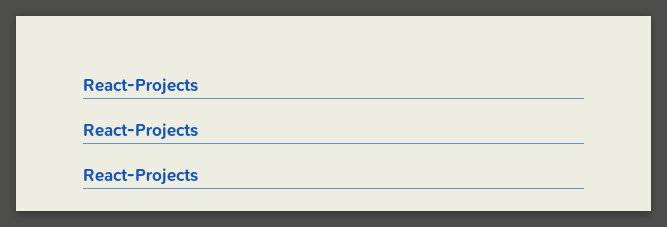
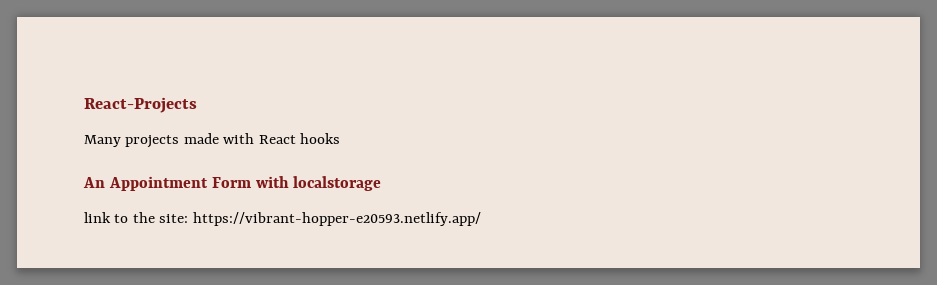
[83,78,198,95] [83,123,198,140] [83,168,198,185] React-Projects // React-Projects // React-Projects -> [84,97,197,113] [84,133,341,148] [83,176,382,191] [84,212,481,226] React-Projects // Many projects made with React hooks // An Appointment Form with localstorage // link to the site: https://vibrant-hopper-e20593.netlify.app/

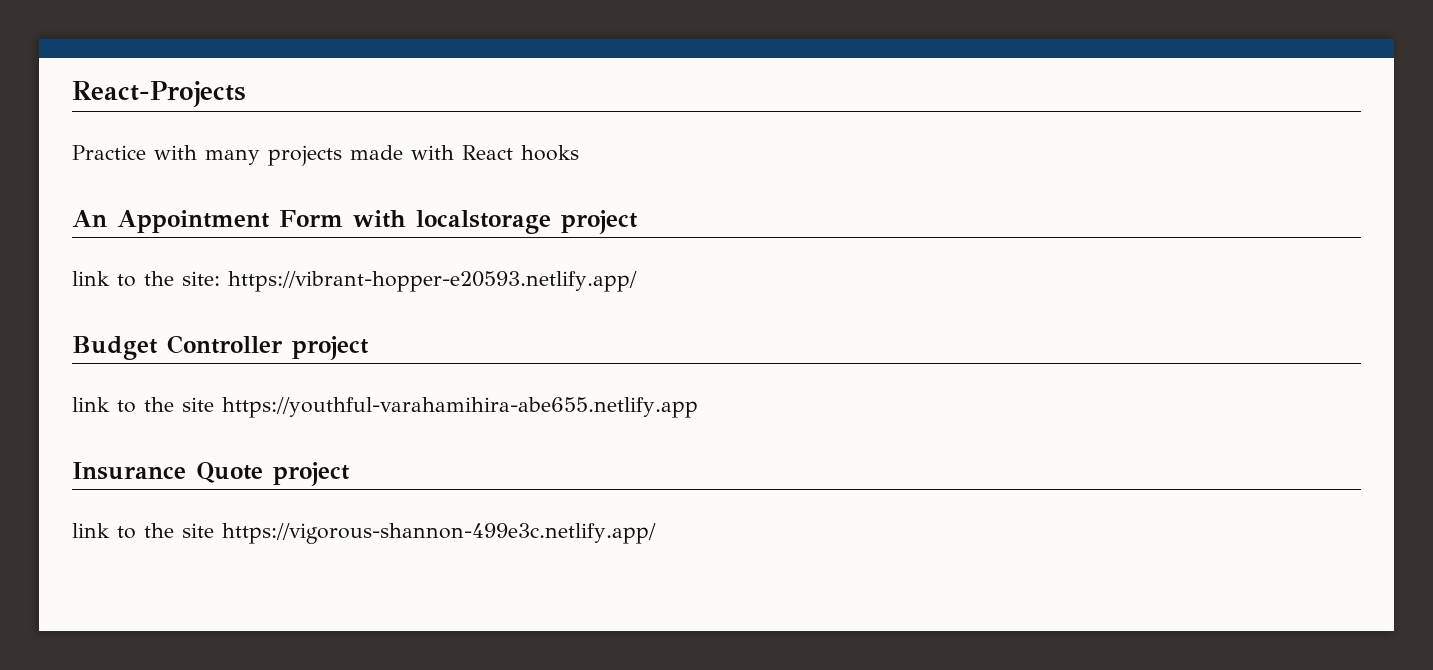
[84,135,121,147] Many -> [72,145,260,165] Practice with many
(382, 183) none -> [561,210,638,234] project
(481, 219) none -> [72,335,369,360] [72,397,698,418] [72,462,350,486] [72,523,656,544] // Budget Controller project // link to the site https://youthful-varahamihira-abe655.netlify.app // Insurance Quote project // link to the site https://vigorous-shannon-499e3c.netlify.app/

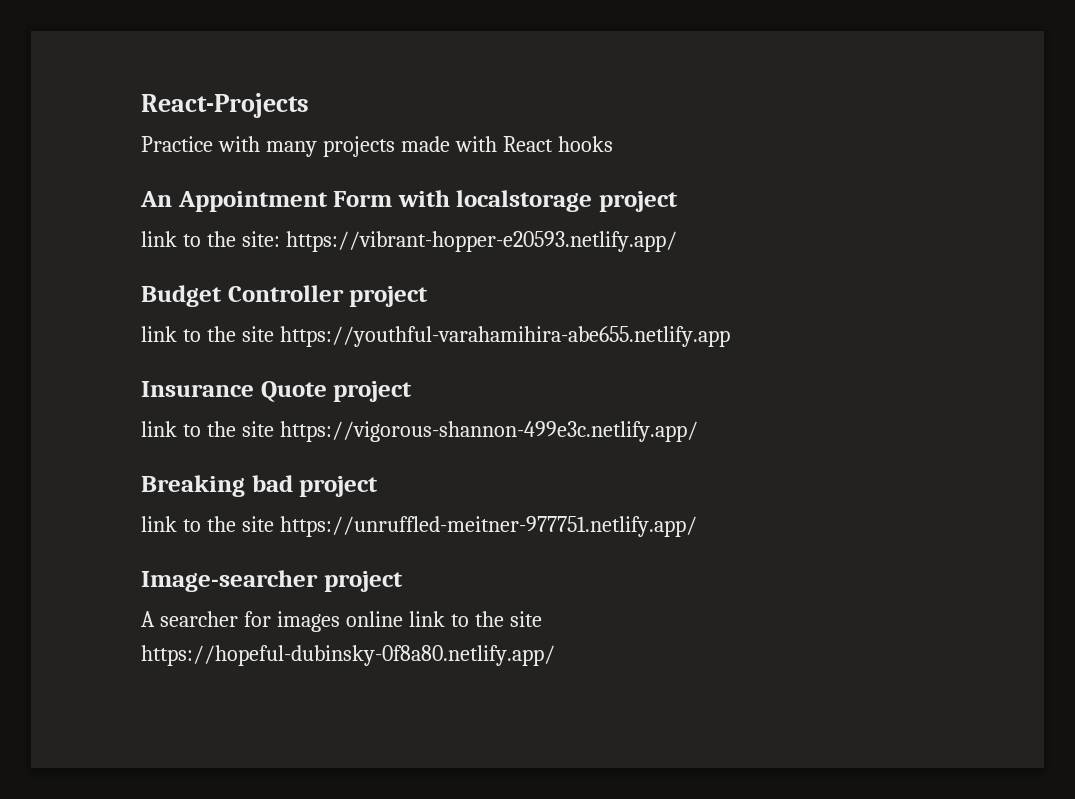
(656, 533) none -> [141,475,379,497] [141,516,697,537] [141,570,403,592] [141,611,542,632] [141,645,555,666] // Breaking bad project // link to the site https://unruffled-meitner-977751.netlify.app/ // Image-searcher project // A searcher for images online link to the site https://hopeful-dubinsky-0f8a80.netlify.app/

